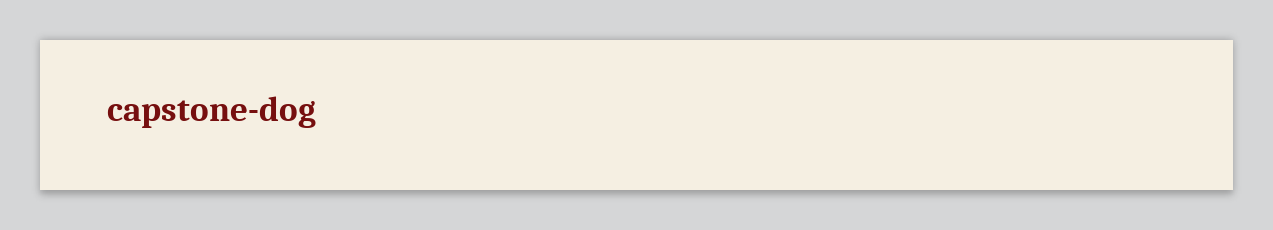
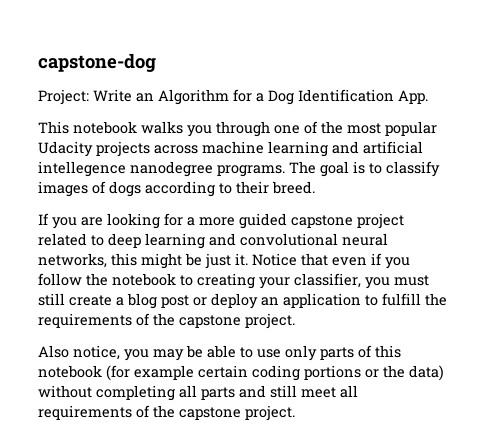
(316, 112) none -> [38,89,428,105] [38,121,437,137] [38,141,423,157] [38,161,440,177] [38,181,315,197] [38,213,404,229] [38,233,388,249] [38,253,410,269] [38,273,429,289] [38,293,447,309] [38,313,295,329] [38,345,401,361] [38,365,444,381] [38,385,358,401] [38,405,295,421] // Project: Write an Algorithm for a Dog Identification App. // This notebook walks you through one of the most popular Udacity projects across machine learning and artificial intellegence nanodegree programs. The goal is to classify images of dogs according to their breed. // If you are looking for a more guided capstone project related to deep learning and convolutional neural networks, this might be just it. Notice that even if you follow the notebook to creating your classifier, you must still create a blog post or deploy an application to fulfill the requirements of the capstone project. // Also notice, you may be able to use only parts of this notebook (for example certain coding portions or the data) without completing all parts and still meet all requirements of the capstone project.

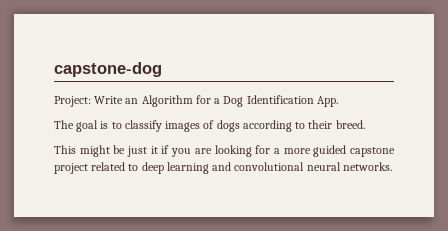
[38,121,437,137] [38,141,423,157] [38,161,285,177] This notebook walks you through one of the most popular Udacity projects across machine learning and artificial intellegence nanodegree programs. -> (338, 101) none
[38,213,49,225] If -> [54,145,170,157] This might be just it if
[38,253,410,269] [38,273,429,289] [38,293,447,309] [38,313,295,329] [38,345,401,361] [38,365,444,381] [38,385,358,401] [38,405,295,421] networks, this might be just it. Notice that even if you follow the notebook to creating your classifier, you must still create a blog post or deploy an application to fulfill the requirements of the capstone project. // Also notice, you may be able to use only parts of this notebook (for example certain coding portions or the data) without completing all parts and still meet all requirements of the capstone project. -> [342,162,392,171] networks.

